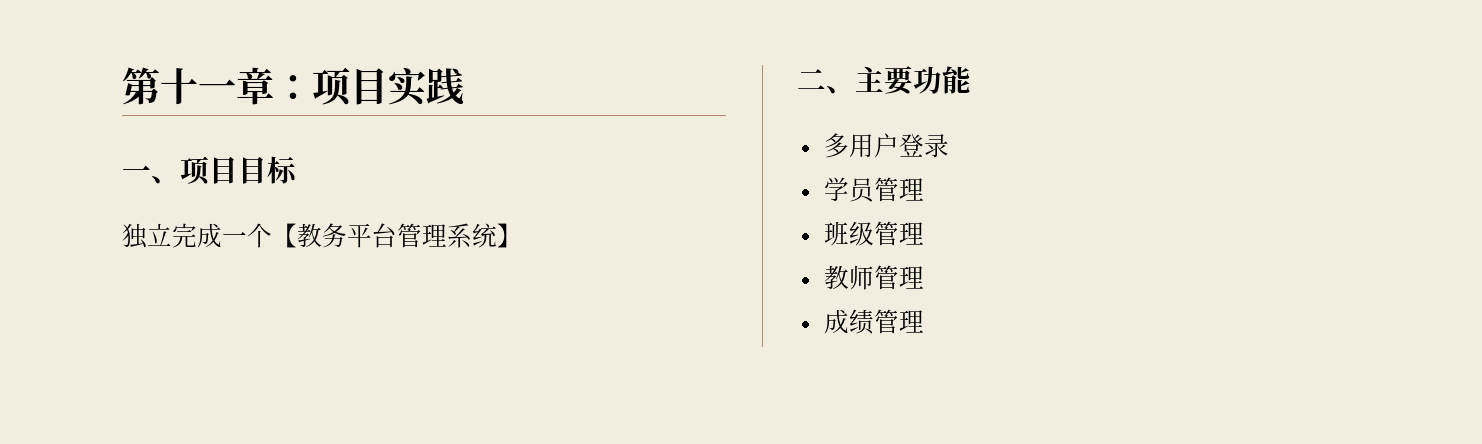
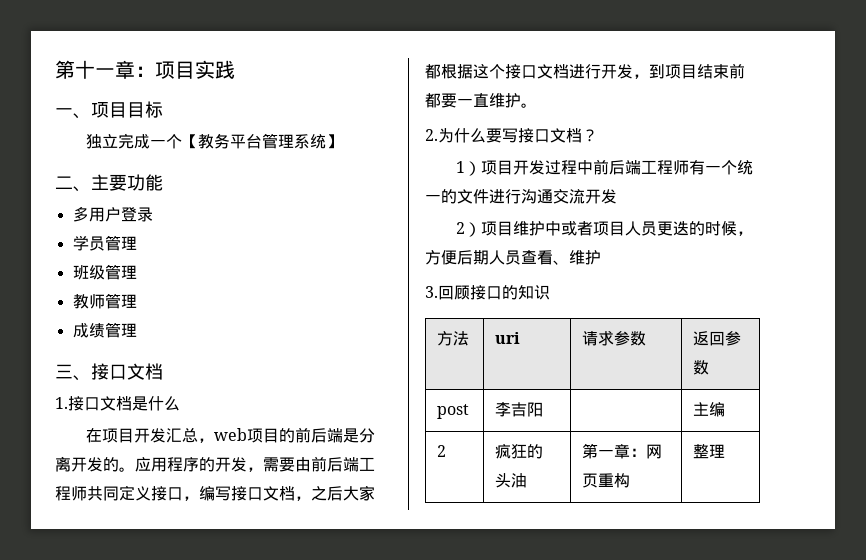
(924, 321) none -> [55,363,163,381] [55,396,180,411] [85,427,375,443] [55,456,375,472] [55,485,375,501] [425,63,745,79] [425,93,537,108] [425,128,598,143] [455,159,753,176] [425,189,617,204] [455,220,753,237] [425,250,601,265] [425,285,550,300] [437,331,470,346] [495,332,521,344] [582,330,647,346] [693,331,742,346] [693,360,710,375] [437,404,470,419] [495,402,544,417] [693,402,726,417] [437,445,447,457] [495,443,544,459] [495,473,528,488] [582,443,663,459] [582,473,631,488] [693,444,726,459] // 三、接口文档 // 1.接口文档是什么 // 在项目开发汇总，web项目的前后端是分离开发的。应用程序的开发，需要由前后端工程师共同定义接口，编写接口文档，之后大家都根据这个接口文档进行开发，到项目结束前都要一直维护。 // 2.为什么要写接口文档？ // 1）项目开发过程中前后端工程师有一个统一的文件进行沟通交流开发 // 2）项目维护中或者项目人员更迭的时候，方便后期人员查看、维护 // 3.回顾接口的知识 // 方法 | uri | 请求参数 | 返回参数 // post | 李吉阳 | | 主编 // 2 | 疯狂的头油 | 第一章：网页重构 | 整理

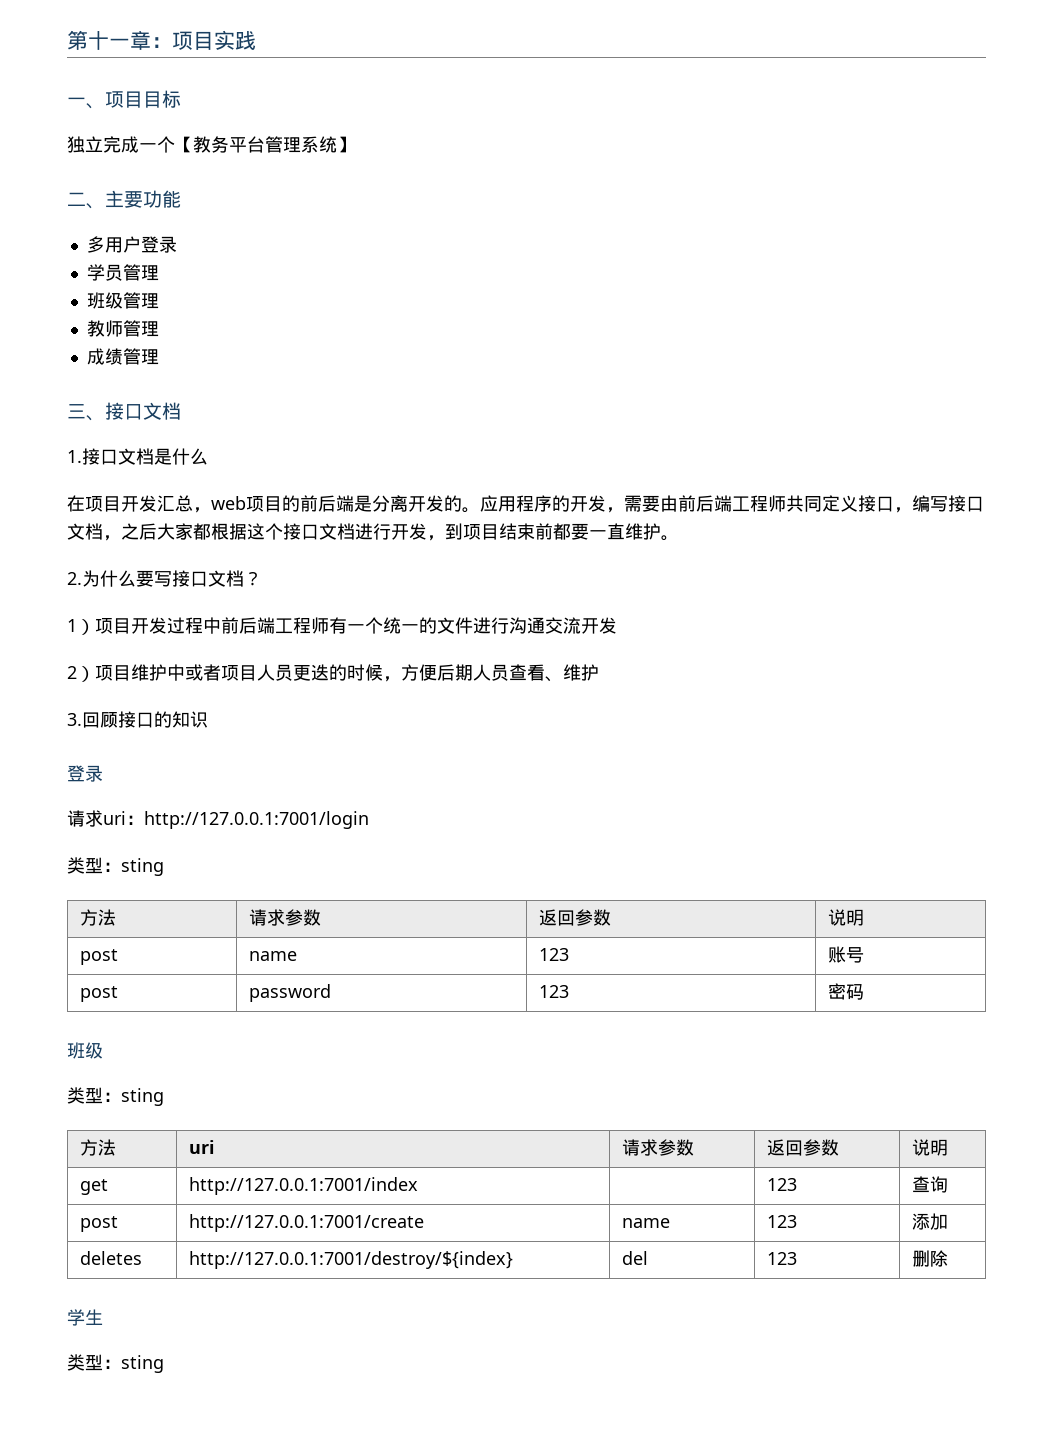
(550, 292) none -> [67,765,103,782] [67,810,369,829] [67,857,164,876] [80,909,117,926] [249,909,322,926] [539,909,612,926] [828,909,865,926] [80,949,119,965] [249,951,298,961] [539,948,570,961] [828,946,865,963] [80,986,119,1002] [249,984,332,1002] [539,985,570,998] [828,983,865,1000] [67,1042,103,1059] [67,1087,164,1106] // 登录 // 请求uri：http://127.0.0.1:7001/login // 类型：sting // 方法 | 请求参数 | 返回参数 | 说明 // post | name | 123 | 账号 // post | password | 123 | 密码 // 班级 // 类型：sting
[437,404,470,419] [495,402,544,417] [693,402,726,417] [437,445,447,457] [495,443,544,459] [495,473,528,488] [582,443,663,459] [582,473,631,488] [693,444,726,459] // post | 李吉阳 | | 主编 // 2 | 疯狂的头油 | 第一章：网页重构 | 整理 -> [912,1139,949,1156] [80,1179,109,1195] [189,1177,419,1195] [767,1178,798,1191] [912,1176,949,1193] [80,1216,119,1232] [189,1214,425,1232] [622,1218,671,1228] [767,1215,798,1228] [912,1213,949,1230] [80,1251,143,1265] [189,1251,514,1269] [622,1251,649,1265] [767,1252,798,1265] [912,1250,949,1267] [67,1309,103,1326] [67,1354,164,1373] | 说明 // get | http://127.0.0.1:7001/index | | 123 | 查询 // post | http://127.0.0.1:7001/create | name | 123 | 添加 // deletes | http://127.0.0.1:7001/destroy/${index} | del | 123 | 删除 // 学生 // 类型：sting

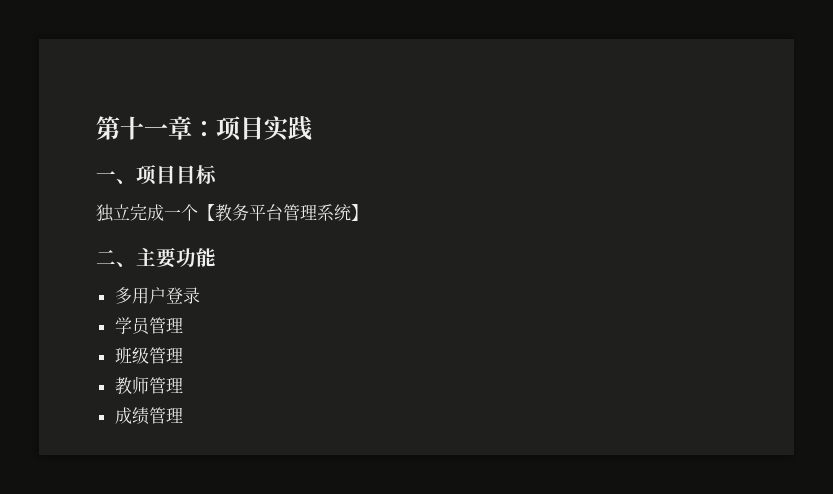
[67,402,181,421] [67,448,208,465] [67,495,984,513] [67,523,679,541] [67,570,262,587] [67,617,617,635] [67,664,599,682] [67,711,208,728] [67,765,103,782] [67,810,369,829] [67,857,164,876] [80,909,117,926] [249,909,322,926] [539,909,612,926] [828,909,865,926] [80,949,119,965] [249,951,298,961] [539,948,570,961] [828,946,865,963] [80,986,119,1002] [249,984,332,1002] [539,985,570,998] [828,983,865,1000] [67,1042,103,1059] [67,1087,164,1106] [80,1139,117,1156] [189,1140,215,1154] [622,1139,695,1156] [767,1139,840,1156] [912,1139,949,1156] [80,1179,109,1195] [189,1177,419,1195] [767,1178,798,1191] [912,1176,949,1193] [80,1216,119,1232] [189,1214,425,1232] [622,1218,671,1228] [767,1215,798,1228] [912,1213,949,1230] [80,1251,143,1265] [189,1251,514,1269] [622,1251,649,1265] [767,1252,798,1265] [912,1250,949,1267] [67,1309,103,1326] [67,1354,164,1373] // 三、接口文档 // 1.接口文档是什么 // 在项目开发汇总，web项目的前后端是分离开发的。应用程序的开发，需要由前后端工程师共同定义接口，编写接口文档，之后大家都根据这个接口文档进行开发，到项目结束前都要一直维护。 // 2.为什么要写接口文档？ // 1）项目开发过程中前后端工程师有一个统一的文件进行沟通交流开发 // 2）项目维护中或者项目人员更迭的时候，方便后期人员查看、维护 // 3.回顾接口的知识 // 登录 // 请求uri：http://127.0.0.1:7001/login // 类型：sting // 方法 | 请求参数 | 返回参数 | 说明 // post | name | 123 | 账号 // post | password | 123 | 密码 // 班级 // 类型：sting // 方法 | uri | 请求参数 | 返回参数 | 说明 // get | http://127.0.0.1:7001/index | | 123 | 查询 // post | http://127.0.0.1:7001/create | name | 123 | 添加 // deletes | http://127.0.0.1:7001/destroy/${index} | del | 123 | 删除 // 学生 // 类型：sting -> (183, 415) none

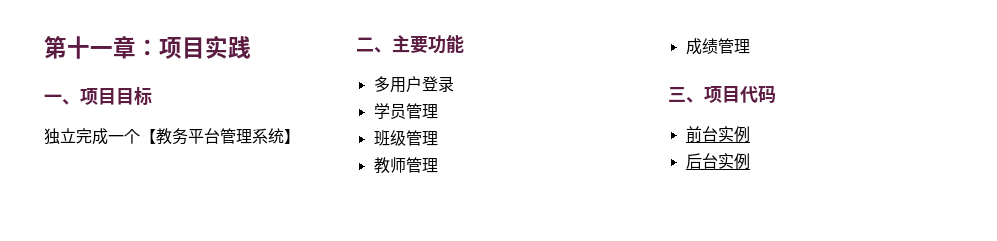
(183, 415) none -> [668,85,776,103] [685,126,750,143] [685,153,750,170] // 三、项目代码 // 前台实例 // 后台实例

